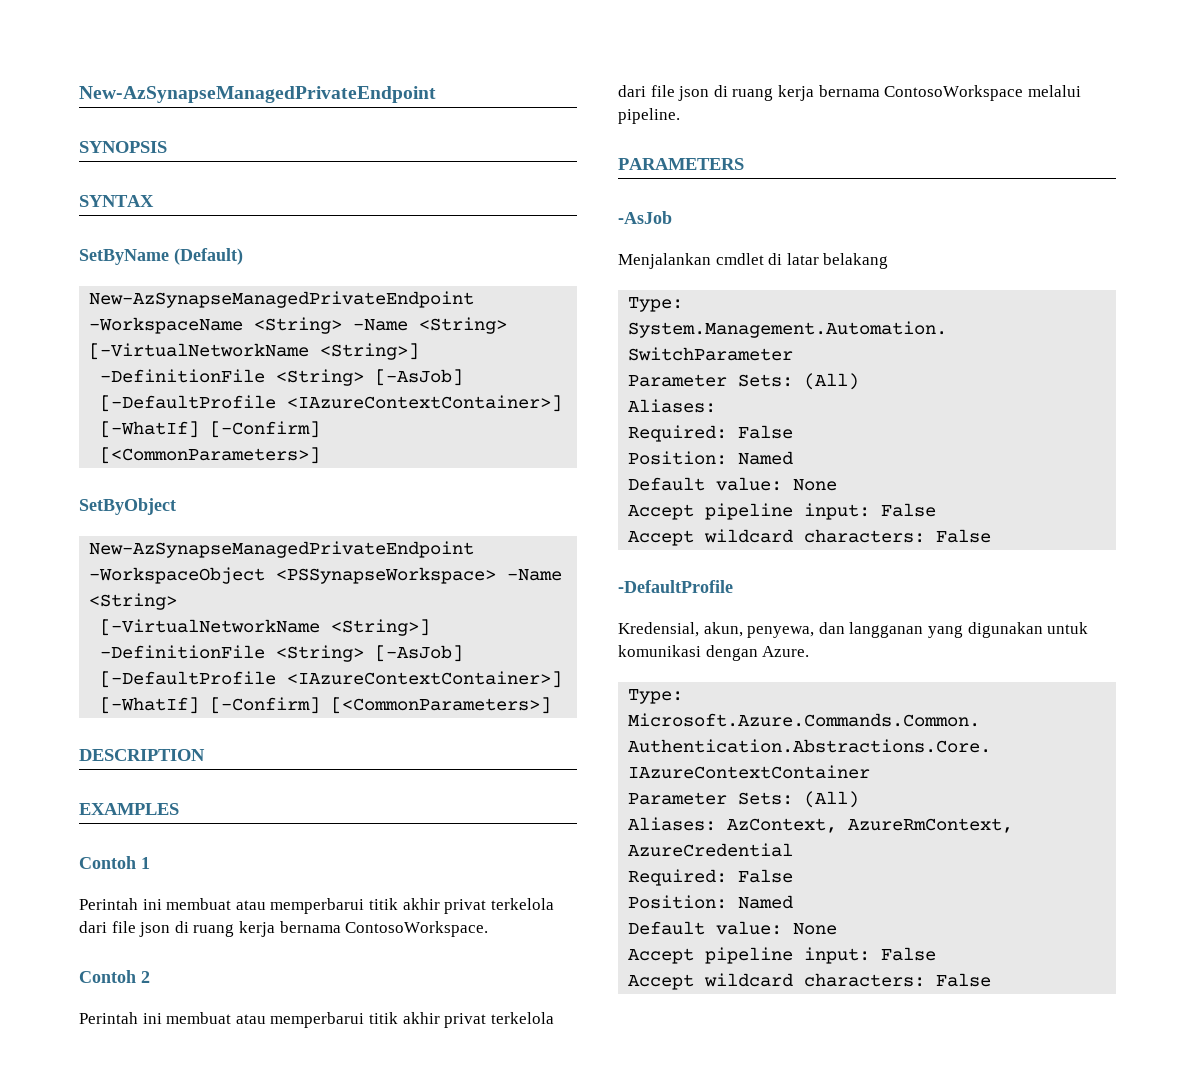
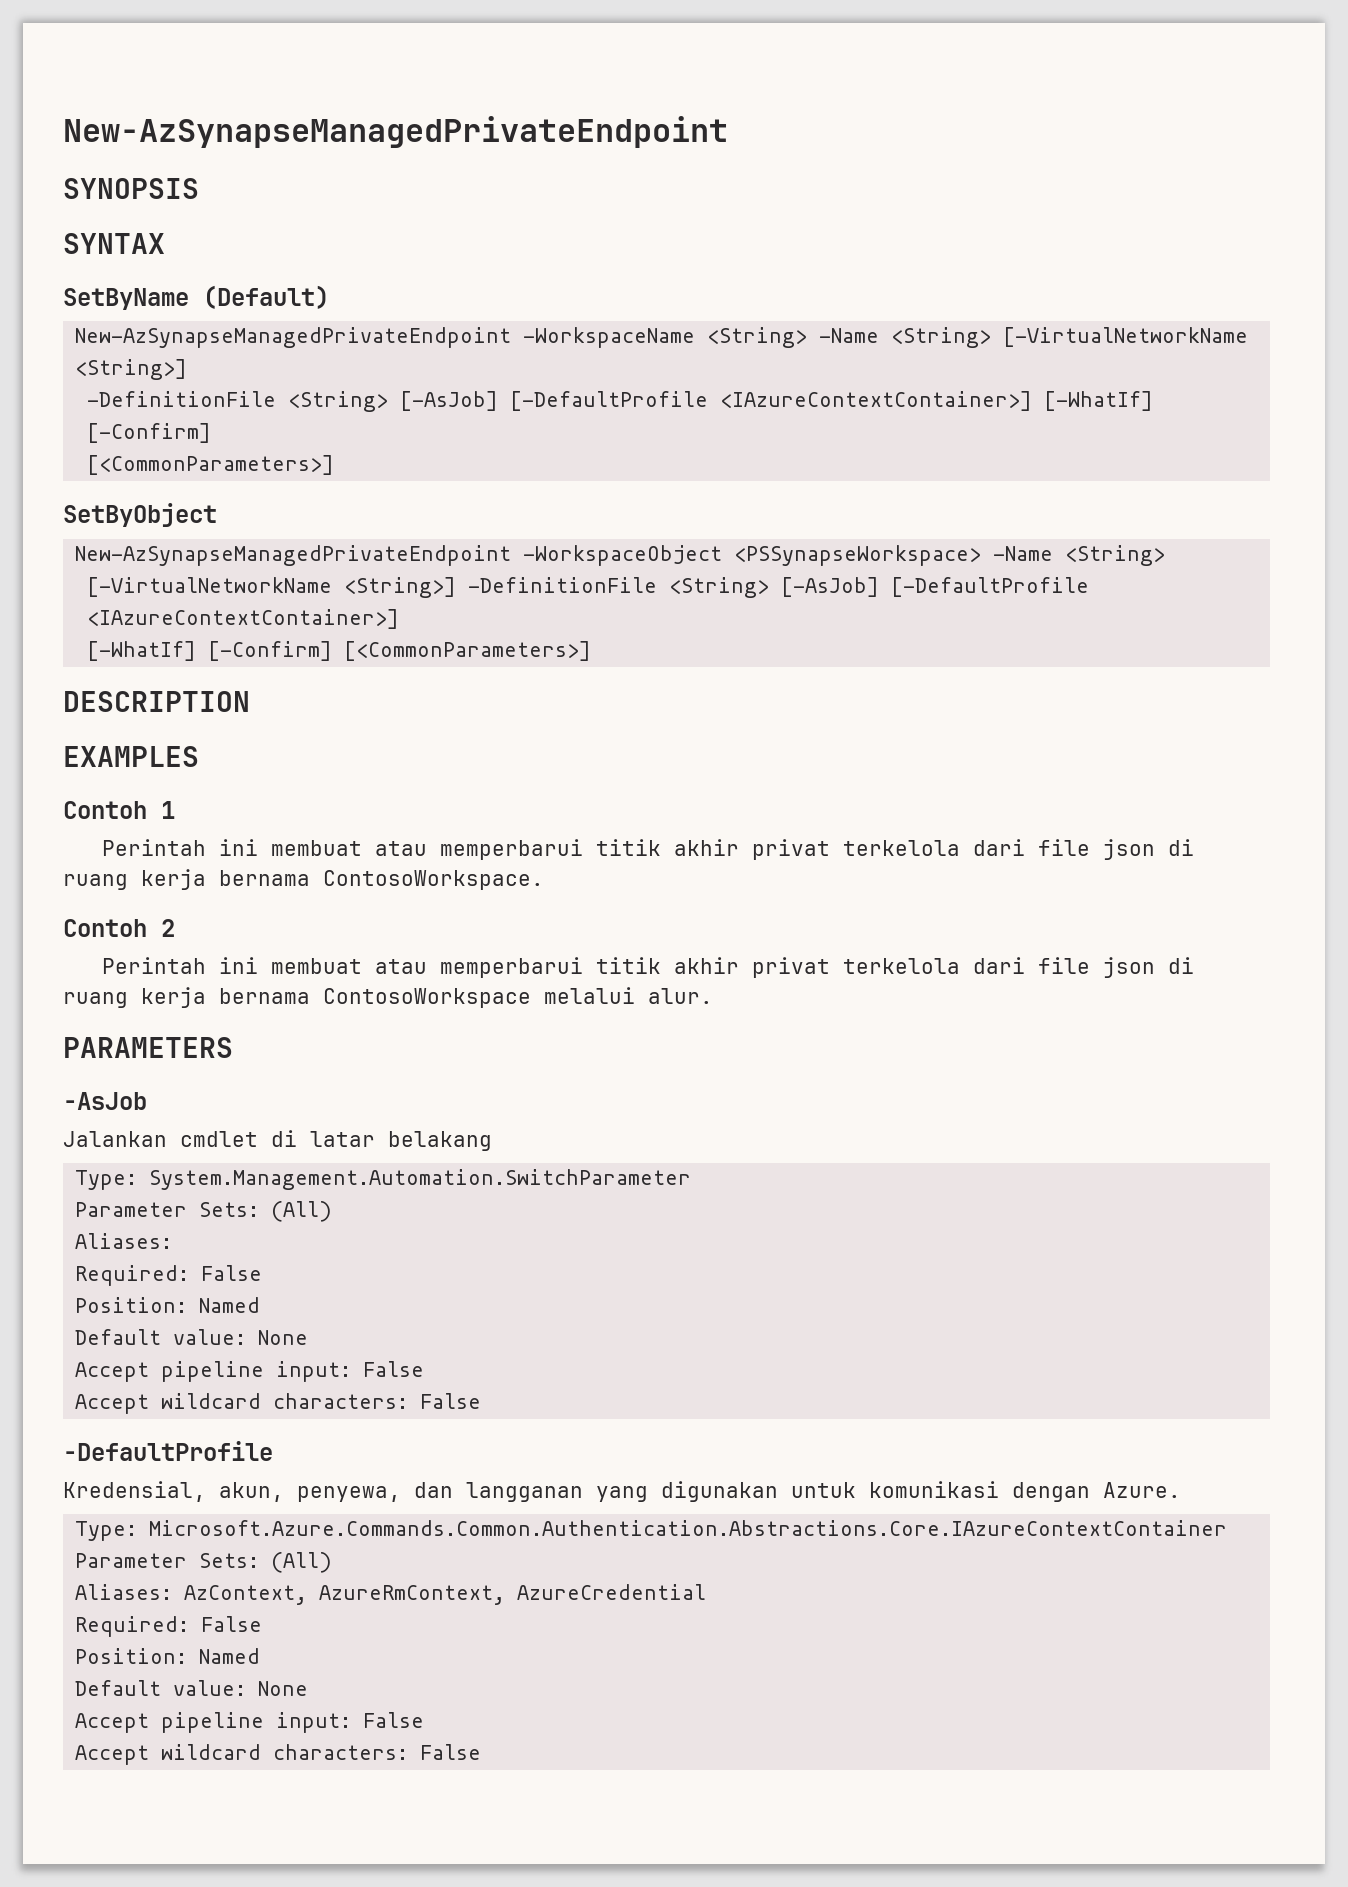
[618,108,680,124] pipeline. -> [648,988,713,1004] alur.
[618,253,711,269] Menjalankan -> [63,1131,167,1147] Jalankan

